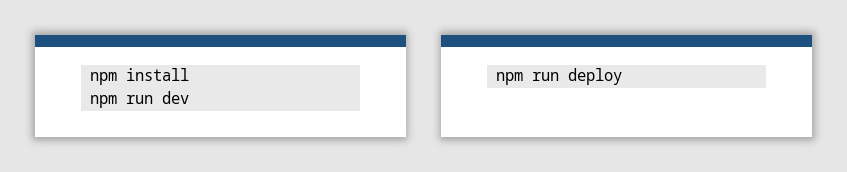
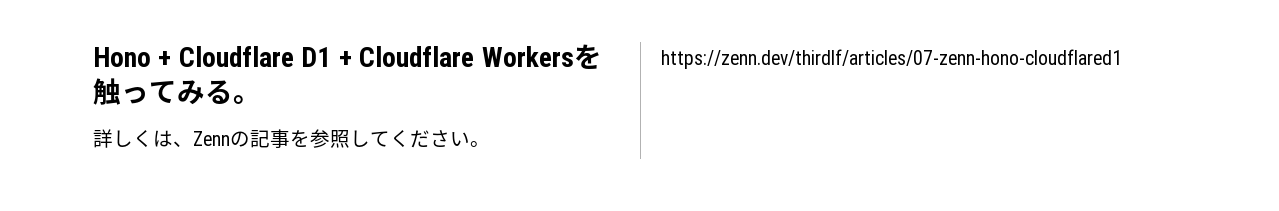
[90,68,190,85] [90,91,190,108] [496,68,623,85] npm install // npm run dev // npm run deploy -> [93,44,602,69] [93,78,261,105] [93,129,490,148] [661,49,1122,69] Hono + Cloudflare D1 + Cloudflare Workersを触ってみる。 // 詳しくは、Zennの記事を参照してください。https://zenn.dev/thirdlf/articles/07-zenn-hono-cloudflared1

